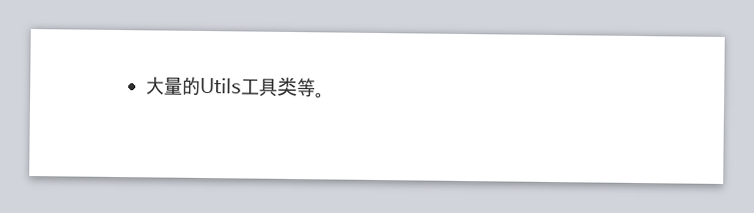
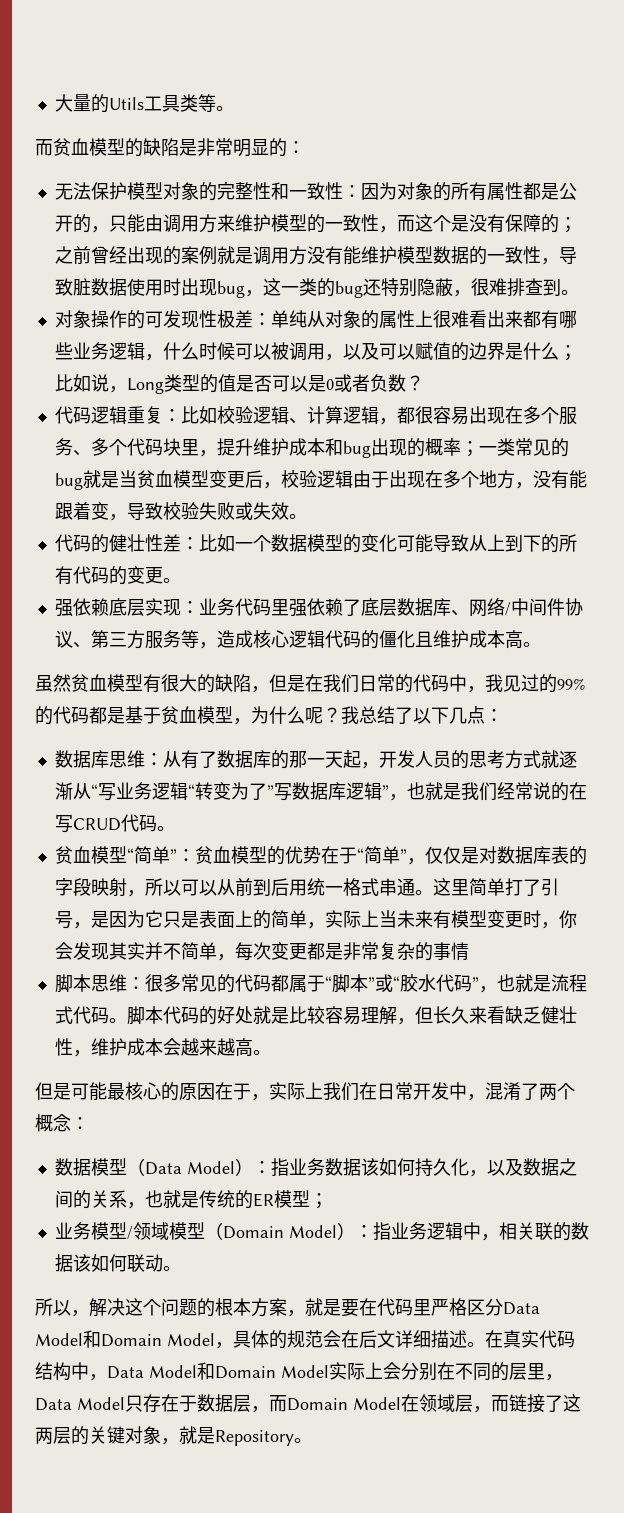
(325, 95) none -> [35,138,305,157] [54,182,577,201] [54,214,577,233] [54,246,577,265] [54,278,579,298] [54,310,577,329] [54,342,577,361] [54,374,424,394] [54,406,577,425] [54,438,569,458] [54,470,587,490] [54,502,307,521] [54,534,577,553] [54,566,181,585] [54,598,583,617] [54,630,541,649] [35,674,585,693] [35,706,503,725] [54,750,577,769] [54,782,587,801] [54,814,175,833] [54,846,587,865] [54,878,559,897] [54,910,577,929] [54,942,469,961] [54,974,587,993] [54,1006,577,1025] [54,1038,271,1057] [35,1082,575,1101] [35,1114,89,1132] [54,1158,577,1177] [54,1190,328,1209] [54,1222,589,1241] [54,1254,181,1272] [35,1298,540,1317] [35,1330,575,1349] [35,1362,563,1381] [35,1394,581,1413] [35,1426,312,1446] // 而贫血模型的缺陷是非常明显的： // 无法保护模型对象的完整性和一致性：因为对象的所有属性都是公开的，只能由调用方来维护模型的一致性，而这个是没有保障的；之前曾经出现的案例就是调用方没有能维护模型数据的一致性，导致脏数据使用时出现bug，这一类的bug还特别隐蔽，很难排查到。 // 对象操作的可发现性极差：单纯从对象的属性上很难看出来都有哪些业务逻辑，什么时候可以被调用，以及可以赋值的边界是什么；比如说，Long类型的值是否可以是0或者负数？ // 代码逻辑重复：比如校验逻辑、计算逻辑，都很容易出现在多个服务、多个代码块里，提升维护成本和bug出现的概率；一类常见的bug就是当贫血模型变更后，校验逻辑由于出现在多个地方，没有能跟着变，导致校验失败或失效。 // 代码的健壮性差：比如一个数据模型的变化可能导致从上到下的所有代码的变更。 // 强依赖底层实现：业务代码里强依赖了底层数据库、网络/中间件协议、第三方服务等，造成核心逻辑代码的僵化且维护成本高。 // 虽然贫血模型有很大的缺陷，但是在我们日常的代码中，我见过的99%的代码都是基于贫血模型，为什么呢？我总结了以下几点： // 数据库思维：从有了数据库的那一天起，开发人员的思考方式就逐渐从“写业务逻辑“转变为了”写数据库逻辑”，也就是我们经常说的在写CRUD代码。 // 贫血模型“简单”：贫血模型的优势在于“简单”，仅仅是对数据库表的字段映射，所以可以从前到后用统一格式串通。这里简单打了引号，是因为它只是表面上的简单，实际上当未来有模型变更时，你会发现其实并不简单，每次变更都是非常复杂的事情 // 脚本思维：很多常见的代码都属于“脚本”或“胶水代码”，也就是流程式代码。脚本代码的好处就是比较容易理解，但长久来看缺乏健壮性，维护成本会越来越高。 // 但是可能最核心的原因在于，实际上我们在日常开发中，混淆了两个概念： // 数据模型（Data Model）：指业务数据该如何持久化，以及数据之间的关系，也就是传统的ER模型； // 业务模型/领域模型（Domain Model）：指业务逻辑中，相关联的数据该如何联动。 // 所以，解决这个问题的根本方案，就是要在代码里严格区分Data Model和Domain Model，具体的规范会在后文详细描述。在真实代码结构中，Data Model和Domain Model实际上会分别在不同的层里，Data Model只存在于数据层，而Domain Model在领域层，而链接了这两层的关键对象，就是Repository。

